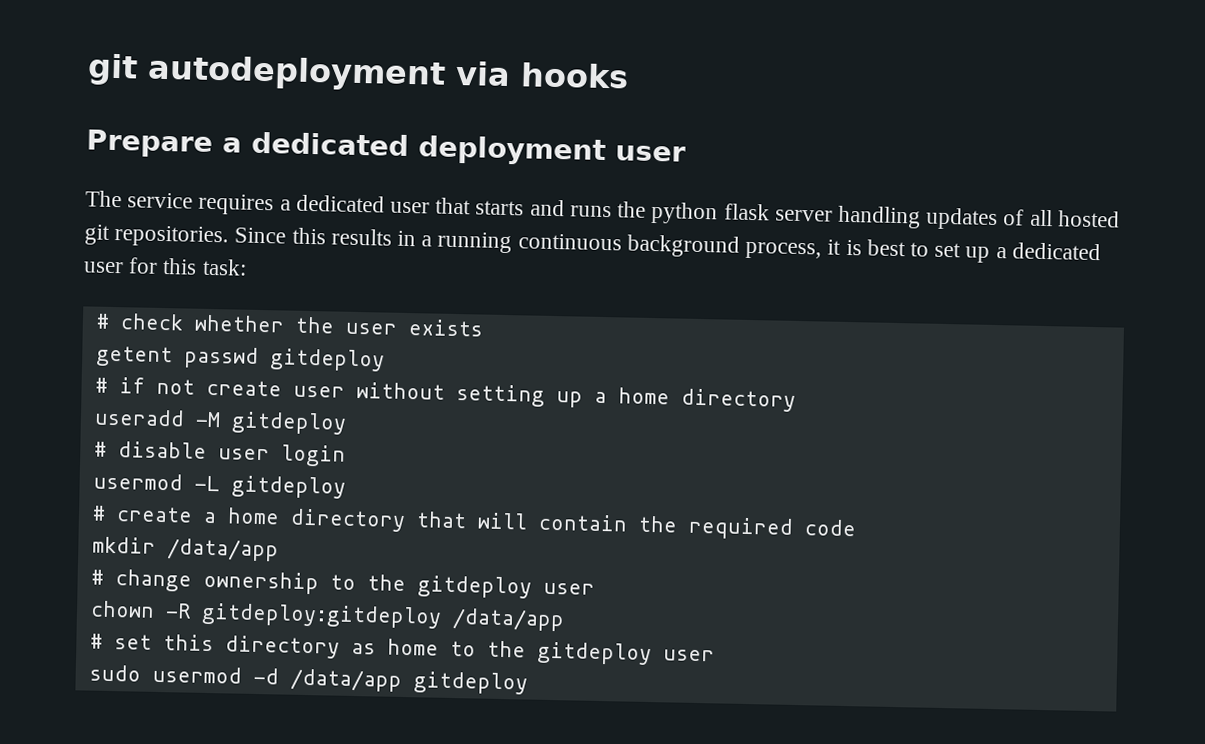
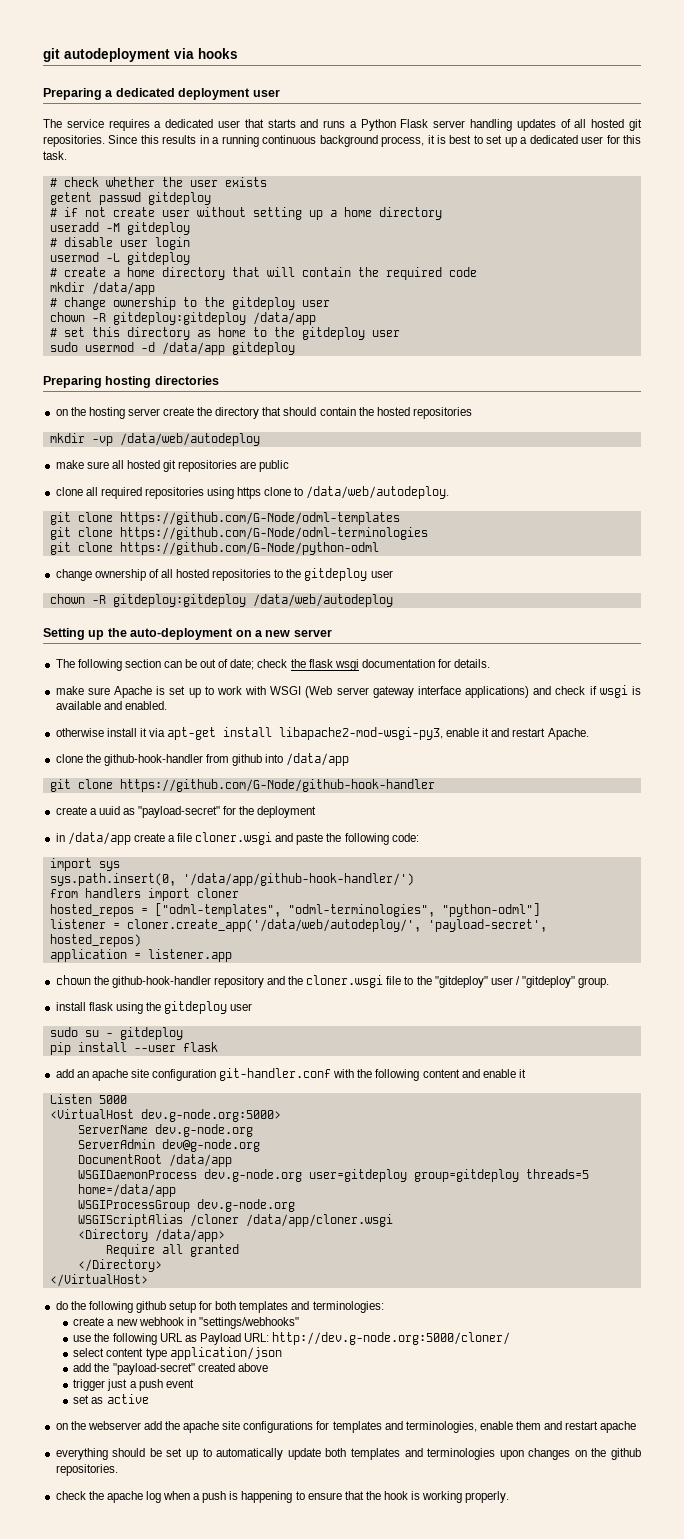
[86,129,213,158] Prepare -> [43,88,102,100] Preparing
[617,201,770,225] the python flask -> [349,119,429,131] a Python Flask
[201,258,247,276] task: -> [43,151,67,160] task.
(528, 683) none -> [43,376,219,388] [55,407,472,419] [49,433,260,446] [55,460,290,472] [55,486,450,499] [49,512,400,525] [49,527,428,540] [49,542,379,555] [55,568,393,581] [49,594,393,607] [43,628,332,640] [55,659,491,671] [55,685,642,698] [55,701,167,710] [55,727,589,740] [55,753,350,766] [49,779,435,792] [55,806,317,818] [55,832,419,845] [49,858,120,871] [49,873,414,886] [49,888,239,901] [49,903,540,917] [49,919,547,932] [49,934,141,947] [49,949,232,962] [55,975,610,988] [55,1001,253,1014] [49,1027,183,1040] [49,1042,218,1055] [55,1068,526,1081] [49,1094,127,1104] [49,1109,281,1122] [77,1124,253,1137] [77,1139,260,1152] [77,1154,232,1167] [77,1169,589,1182] [77,1184,176,1197] [77,1199,295,1212] [77,1214,393,1227] [77,1229,225,1242] [105,1244,239,1257] [77,1259,162,1272] [49,1274,148,1287] [55,1301,384,1313] [73,1317,299,1329] [73,1332,511,1345] [73,1347,282,1360] [73,1363,268,1375] [73,1379,194,1391] [73,1394,149,1404] [55,1421,637,1433] [55,1448,642,1460] [55,1464,118,1476] [55,1491,510,1503] // Preparing hosting directories // on the hosting server create the directory that should contain the hosted repositories // mkdir -vp /data/web/autodeploy // make sure all hosted git repositories are public // clone all required repositories using https clone to /data/web/autodeploy. // git clone https://github.com/G-Node/odml-templates // git clone https://github.com/G-Node/odml-terminologies // git clone https://github.com/G-Node/python-odml // change ownership of all hosted repositories to the gitdeploy user // chown -R gitdeploy:gitdeploy /data/web/autodeploy // Setting up the auto-deployment on a new server // The following section can be out of date; check the flask wsgi documentation for details. // make sure Apache is set up to work with WSGI (Web server gateway interface applications) and check if wsgi is available and enabled. // otherwise install it via apt-get install libapache2-mod-wsgi-py3, enable it and restart Apache. // clone the github-hook-handler from github into /data/app // git clone https://github.com/G-Node/github-hook-handler // create a uuid as "payload-secret" for the deployment // in /data/app create a file cloner.wsgi and paste the following code: // import sys // sys.path.insert(0, '/data/app/github-hook-handler/') // from handlers import cloner // hosted_repos = ["odml-templates", "odml-terminologies", "python-odml"] // listener = cloner.create_app('/data/web/autodeploy/', 'payload-secret', hosted_repos) // application = listener.app // chown the github-hook-handler repository and the cloner.wsgi file to the "gitdeploy" user / "gitdeploy" group. // install flask using the gitdeploy user // sudo su - gitdeploy // pip install --user flask // add an apache site configuration git-handler.conf with the following content and enable it // Listen 5000 // <VirtualHost dev.g-node.org:5000> // ServerName dev.g-node.org // ServerAdmin dev@g-node.org // DocumentRoot /data/app // WSGIDaemonProcess dev.g-node.org user=gitdeploy group=gitdeploy threads=5 home=/data/app // WSGIProcessGroup dev.g-node.org // WSGIScriptAlias /cloner /data/app/cloner.wsgi // <Directory /data/app> // Require all granted // </Directory> // </VirtualHost> // do the following github setup for both templates and terminologies: // create a new webhook in "settings/webhooks" // use the following URL as Payload URL: http://dev.g-node.org:5000/cloner/ // select content type application/json // add the "payload-secret" created above // trigger just a push event // set as active // on the webserver add the apache site configurations for templates and terminologies, enable them and restart apache // everything should be set up to automatically update both templates and terminologies upon changes on the github repositories. // check the apache log when a push is happening to ensure that the hook is working properly.

